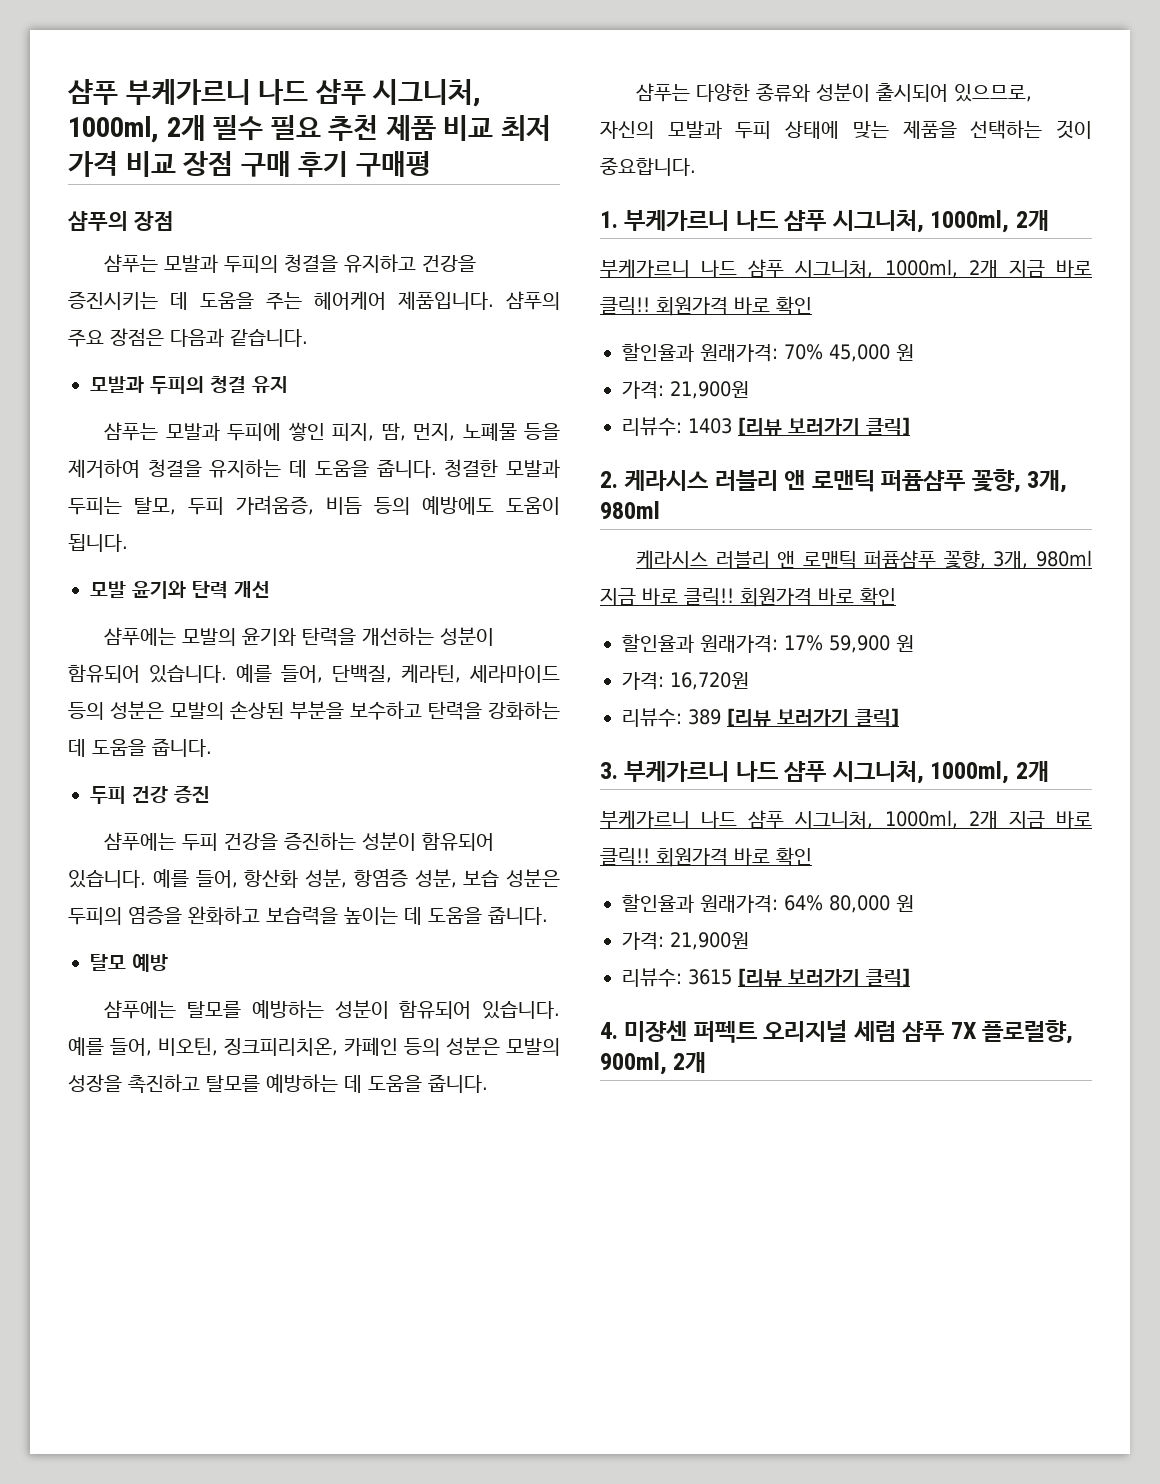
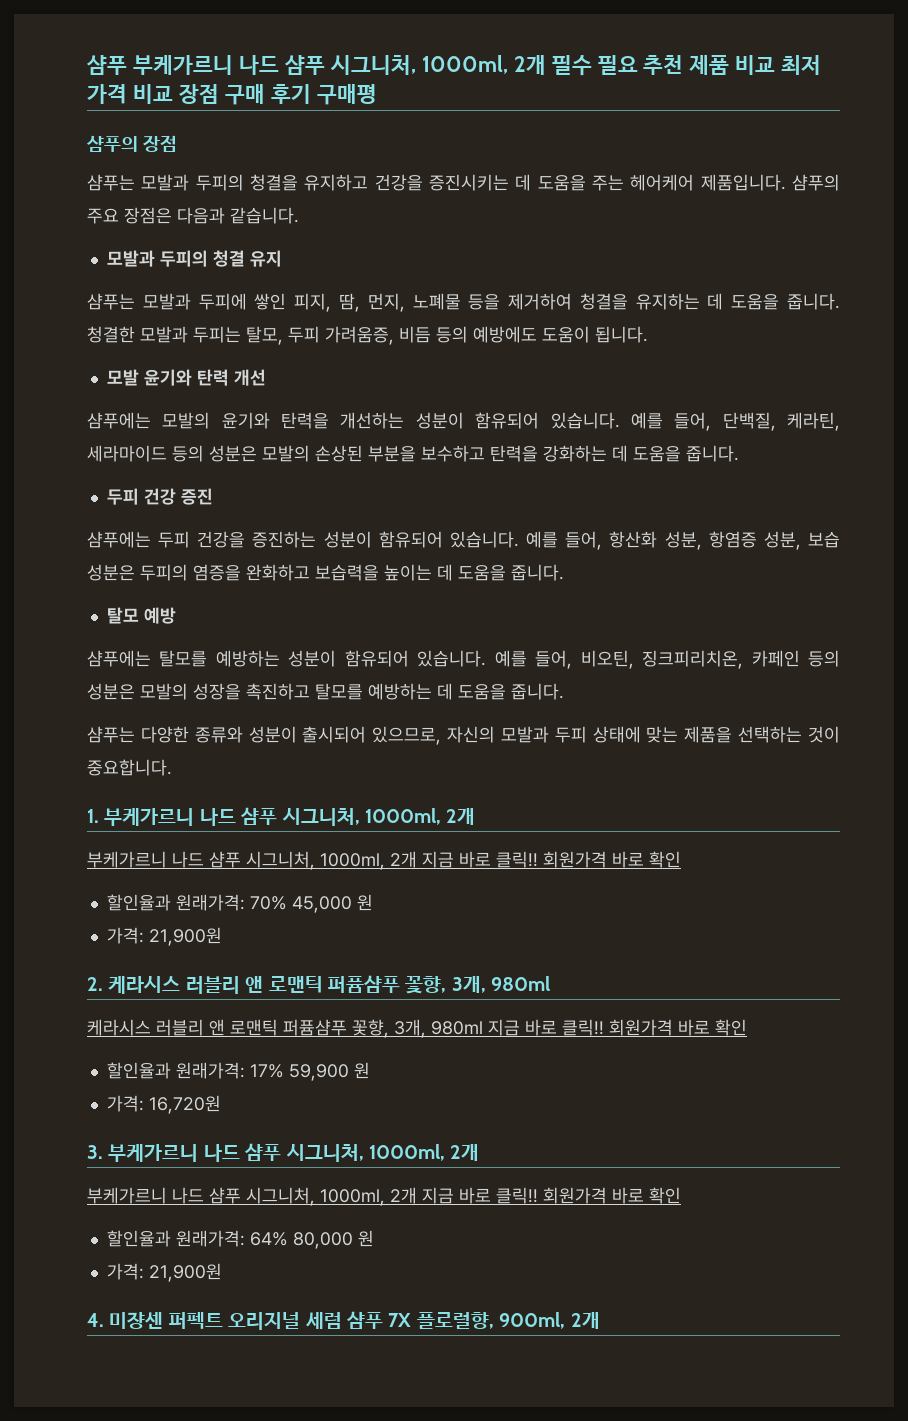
[622,417,910,436] // 리뷰수: 1403 [리뷰 보러가기 클릭] -> (222, 936) none
[622,708,899,727] // 리뷰수: 389 [리뷰 보러가기 클릭] -> (221, 1104) none
[622,968,910,987] // 리뷰수: 3615 [리뷰 보러가기 클릭] -> (222, 1272) none

